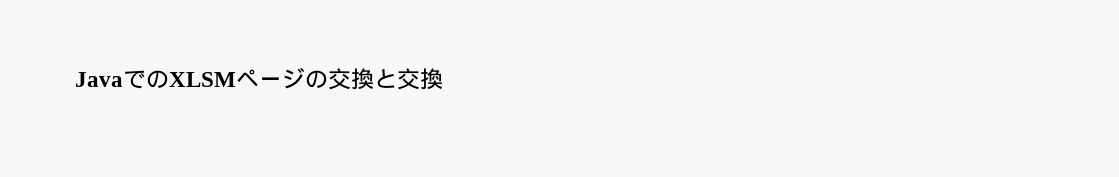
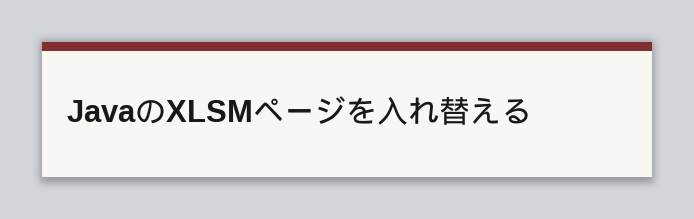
[123,70,146,89] で -> (136, 111) none
[305,68,443,90] の交換と交換 -> [346,96,532,125] を入れ替える

